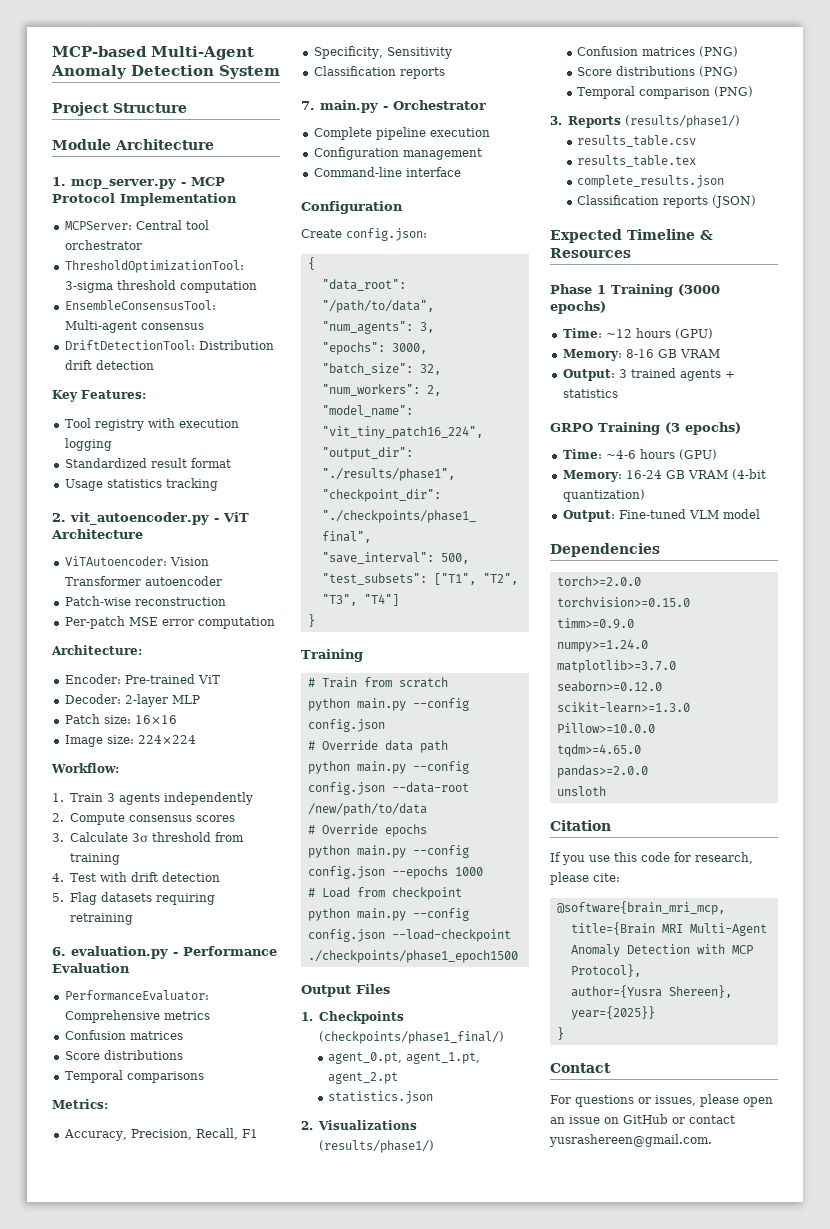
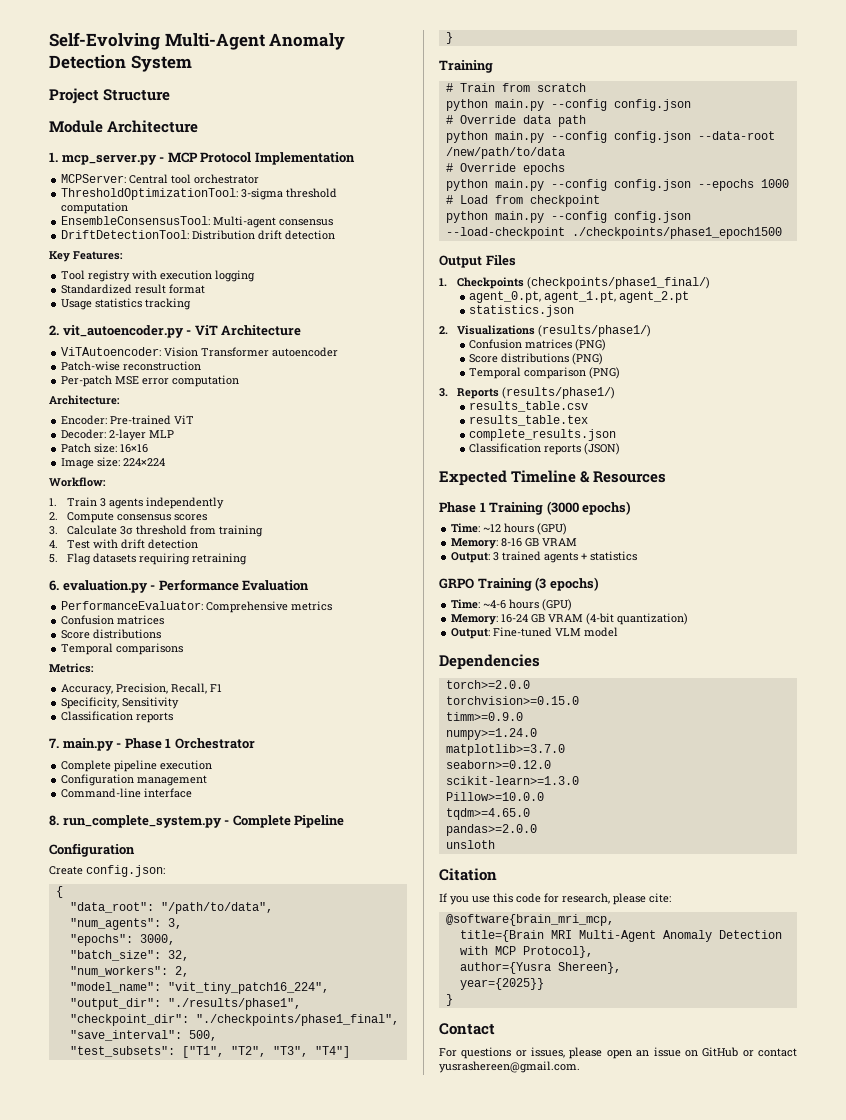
[52,46,147,57] MCP-based -> [49,32,160,50] Self-Evolving
(388, 108) none -> [124,738,172,749] Phase 1
(461, 172) none -> [49,815,345,828] // 8. run_complete_system.py - Complete Pipeline

